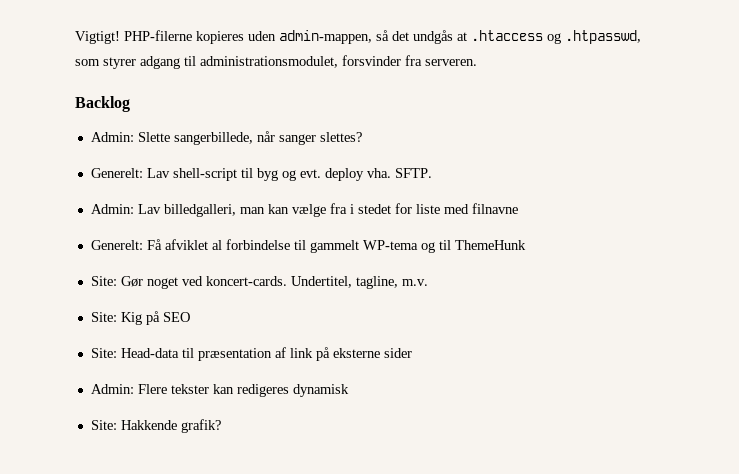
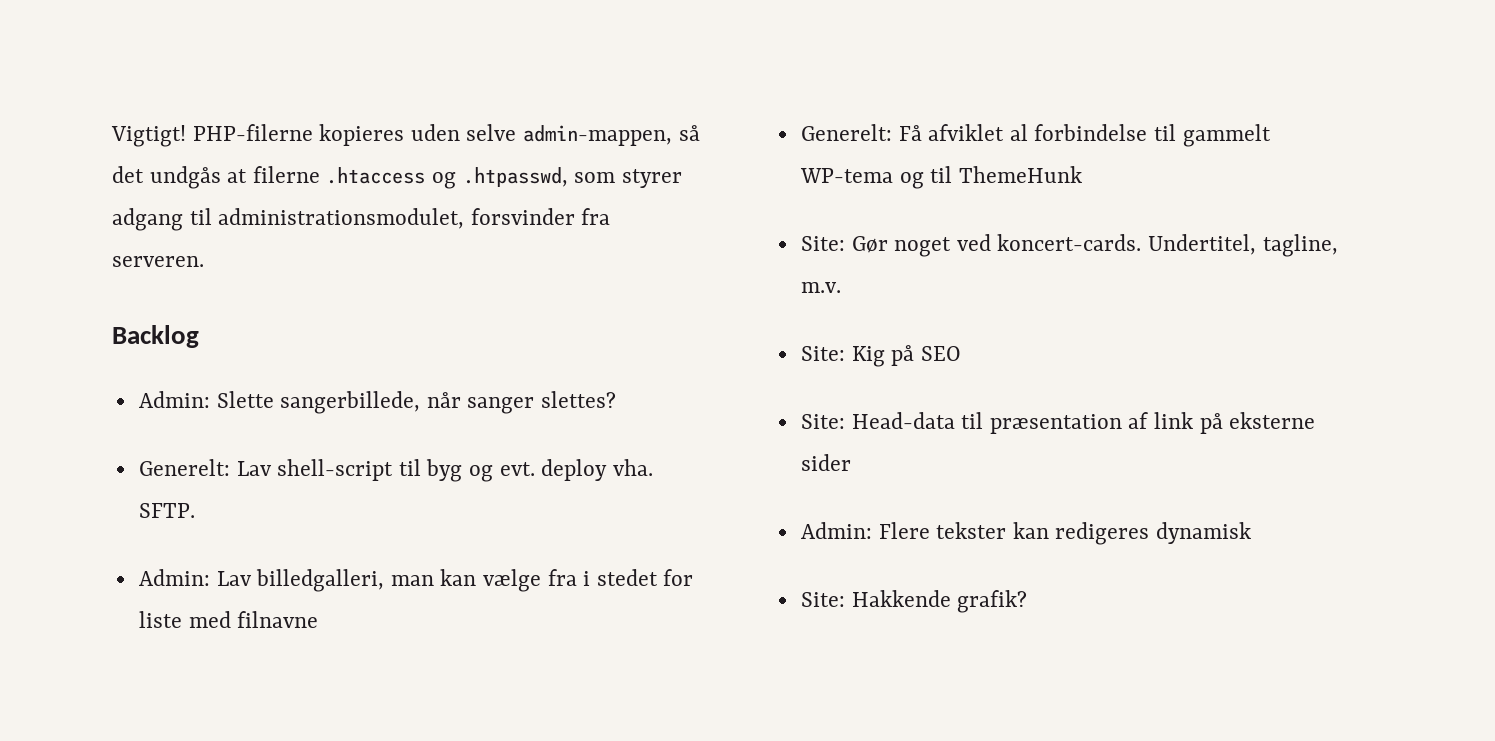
(276, 36) none -> [466,124,517,141] selve
(467, 36) none -> [252,166,320,183] filerne

